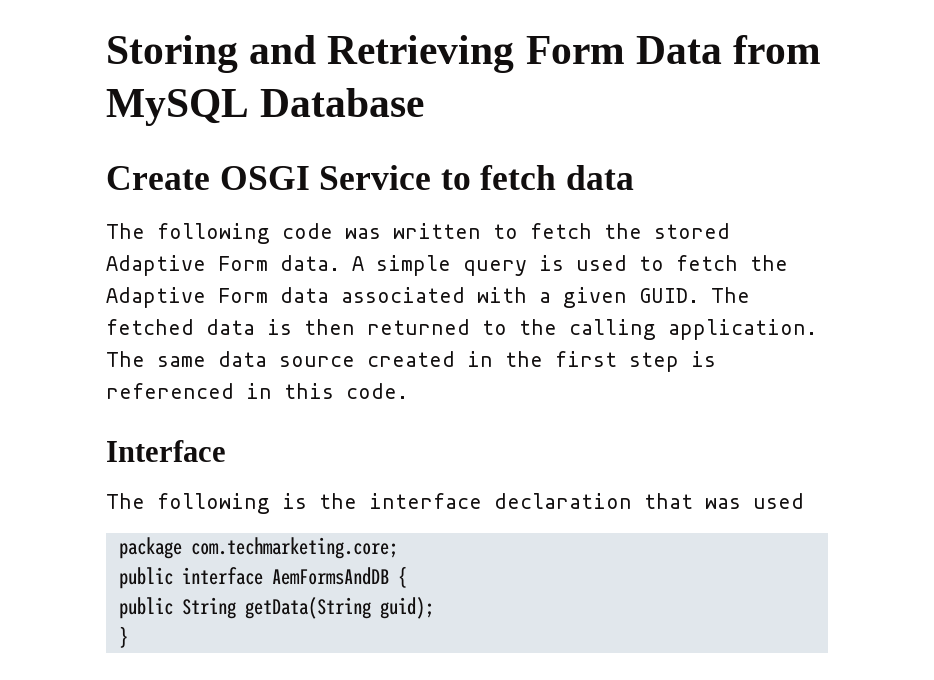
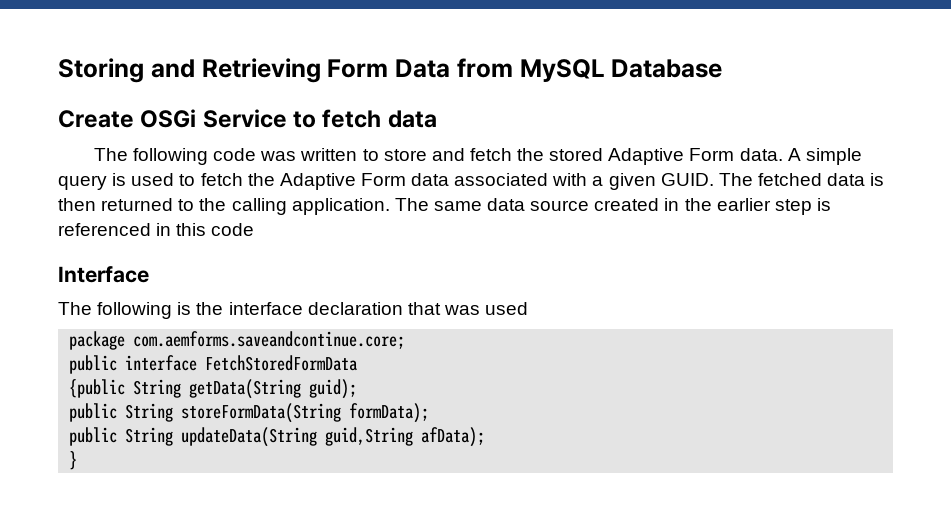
[219,166,310,190] OSGI -> [140,109,197,128] OSGi
(518, 231) none -> [383,148,465,161] store and
[555,351,617,367] first -> [716,198,771,211] earlier
[346,383,408,399] code. -> [211,223,255,236] code
[190,537,398,559] com.techmarketing.core; -> [133,331,406,349] com.aemforms.saveandcontinue.core;
[271,566,407,588] [118,597,173,619] AemFormsAndDB { // public -> [205,355,358,371] [69,379,126,398] FetchStoredFormData // {public
(434, 608) none -> [69,403,430,423] [69,427,486,447] // public String storeFormData(String formData); // public String updateData(String guid,String afData);

